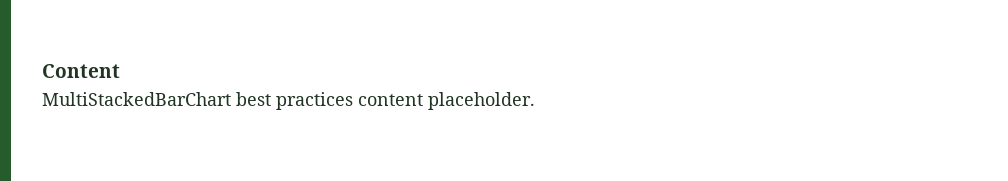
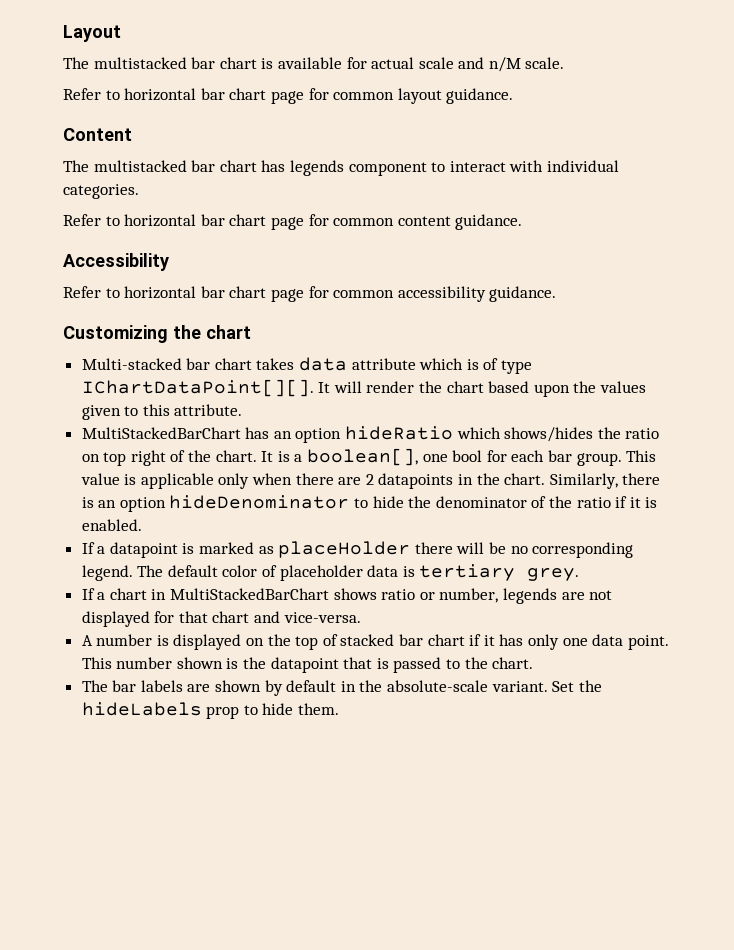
[42,64,120,78] [42,92,535,110] Content // MultiStackedBarChart best practices content placeholder. -> [63,25,121,42] [63,57,565,72] [63,88,514,104] [63,128,132,141] [63,160,619,176] [63,184,139,199] [63,214,523,230] [63,253,169,271] [63,286,557,302] [63,325,251,343] [81,357,533,374] [81,379,647,397] [81,404,243,420] [81,426,660,443] [81,448,657,466] [80,473,661,489] [81,495,658,512] [81,519,142,531] [81,541,634,558] [81,564,580,581] [81,588,613,604] [81,611,361,627] [81,634,669,650] [81,657,534,673] [81,680,602,696] [81,702,340,719] Layout // The multistacked bar chart is available for actual scale and n/M scale. // Refer to horizontal bar chart page for common layout guidance. // Content // The multistacked bar chart has legends component to interact with individual categories. // Refer to horizontal bar chart page for common content guidance. // Accessibility // Refer to horizontal bar chart page for common accessibility guidance. // Customizing the chart // Multi-stacked bar chart takes data attribute which is of type IChartDataPoint[][]. It will render the chart based upon the values given to this attribute. // MultiStackedBarChart has an option hideRatio which shows/hides the ratio on top right of the chart. It is a boolean[], one bool for each bar group. This value is applicable only when there are 2 datapoints in the chart. Similarly, there is an option hideDenominator to hide the denominator of the ratio if it is enabled. // If a datapoint is marked as placeHolder there will be no corresponding legend. The default color of placeholder data is tertiary grey. // If a chart in MultiStackedBarChart shows ratio or number, legends are not displayed for that chart and vice-versa. // A number is displayed on the top of stacked bar chart if it has only one data point. This number shown is the datapoint that is passed to the chart. // The bar labels are shown by default in the absolute-scale variant. Set the hideLabels prop to hide them.

